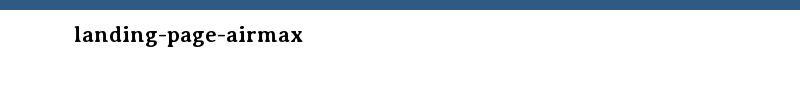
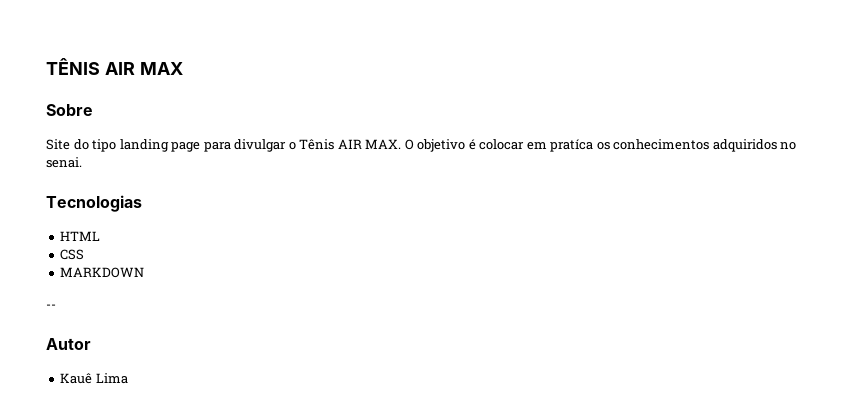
[74,26,303,47] landing-page-airmax -> [46,58,183,75] [46,104,93,116] [46,139,797,152] [46,157,82,168] [46,195,142,212] [60,231,101,241] [60,249,85,260] [60,267,145,278] [46,304,56,309] [46,338,91,350] [60,373,128,384] TÊNIS AIR MAX // Sobre // Site do tipo landing page para divulgar o Tênis AIR MAX. O objetivo é colocar em pratíca os conhecimentos adquiridos no senai. // Tecnologias // HTML // CSS // MARKDOWN // -- // Autor // Kauê Lima

